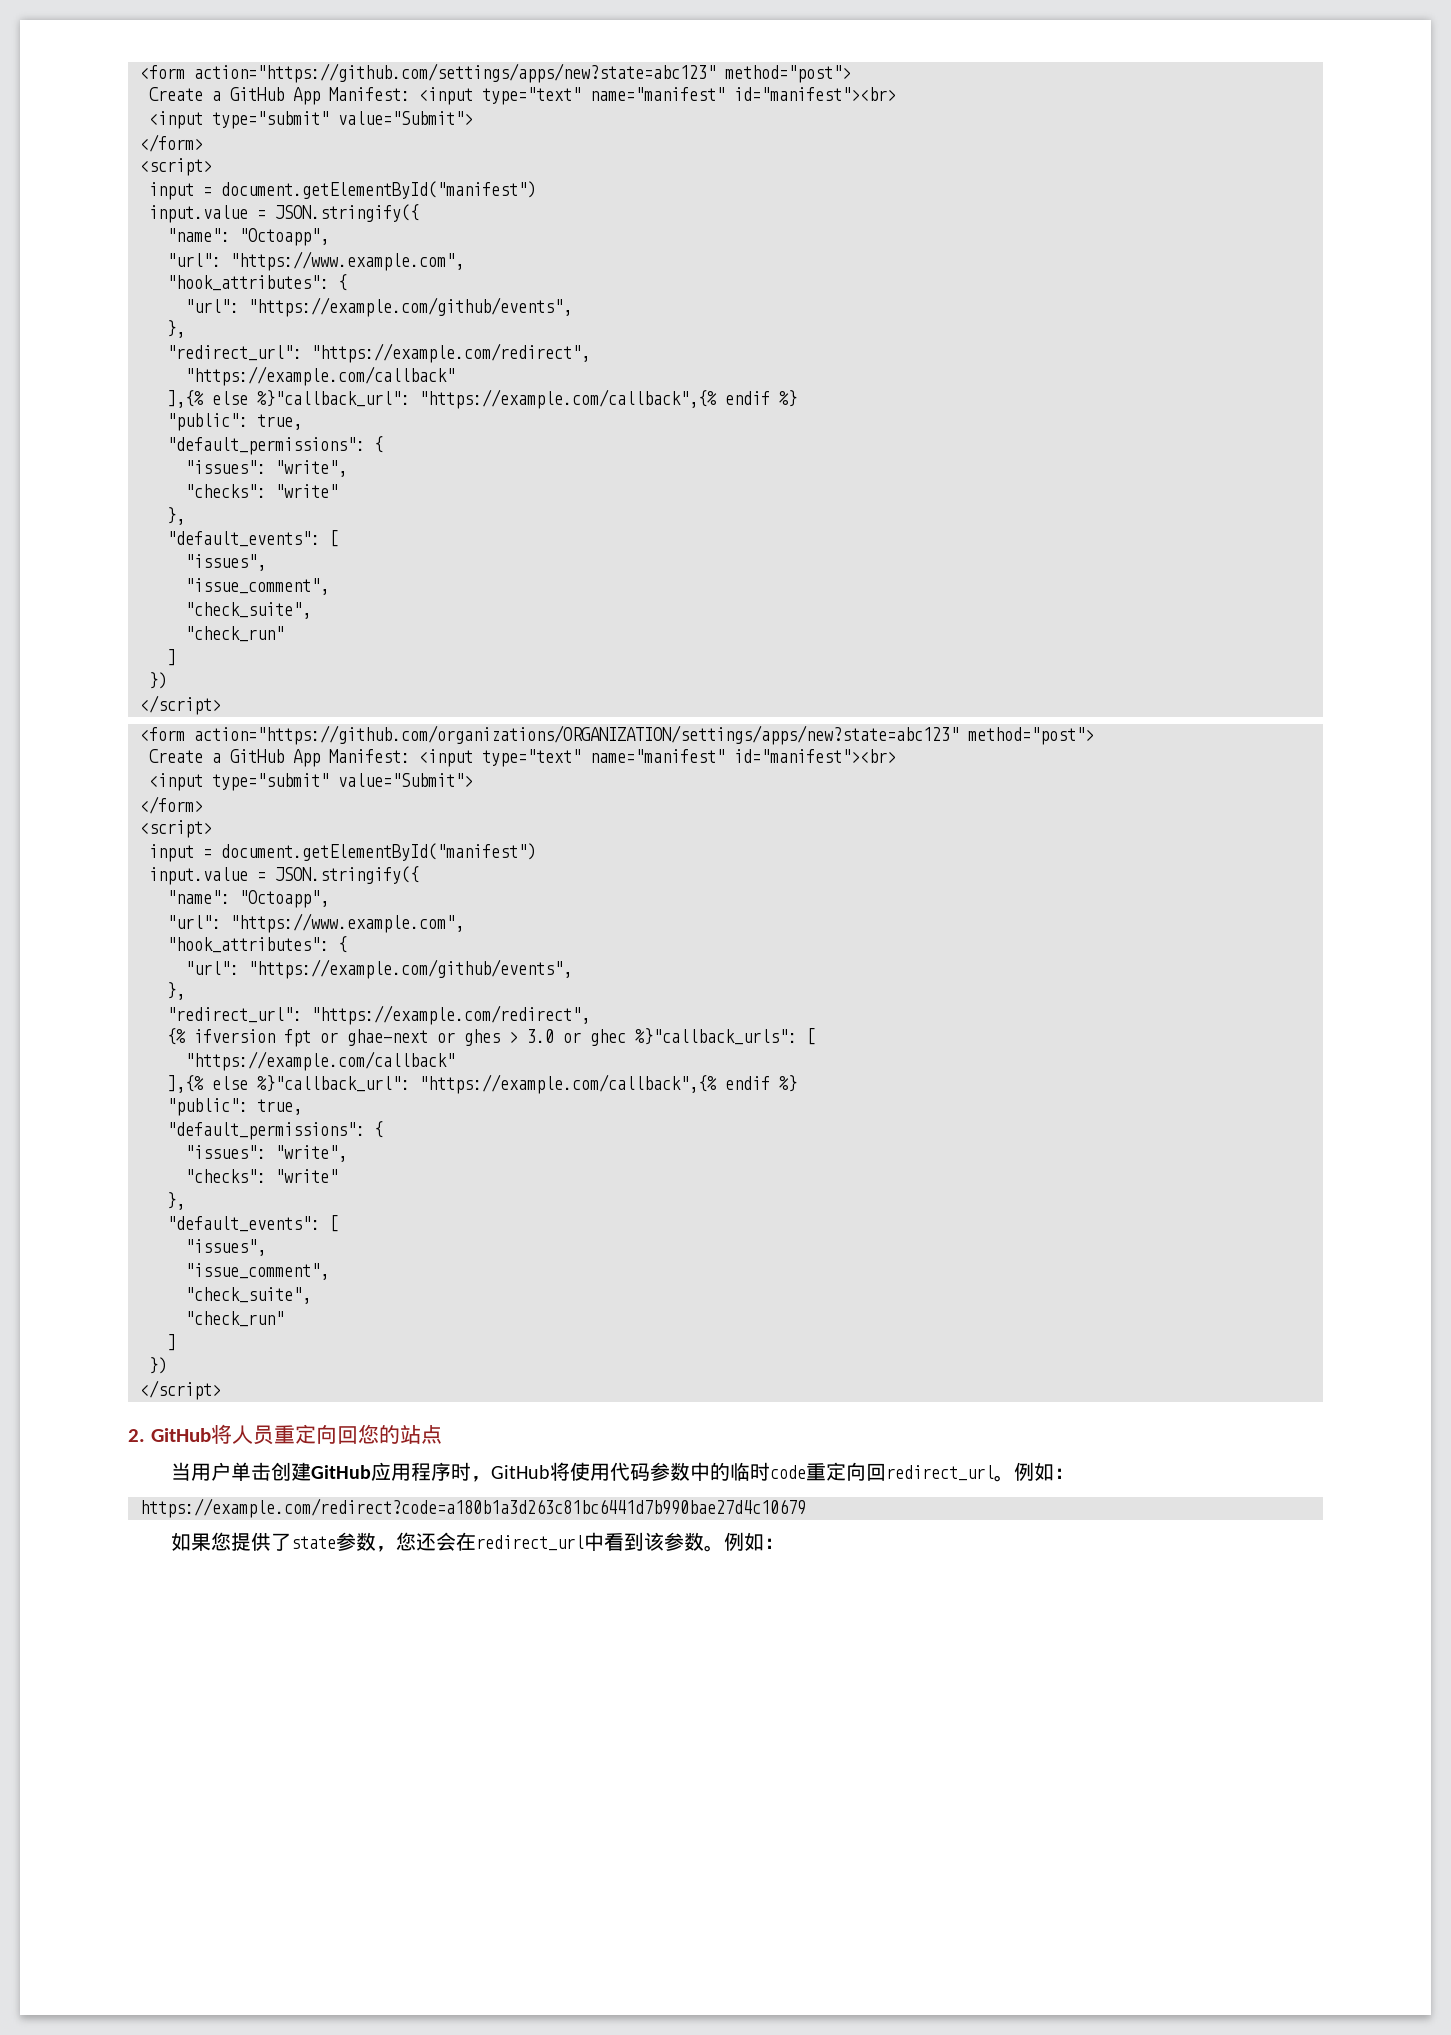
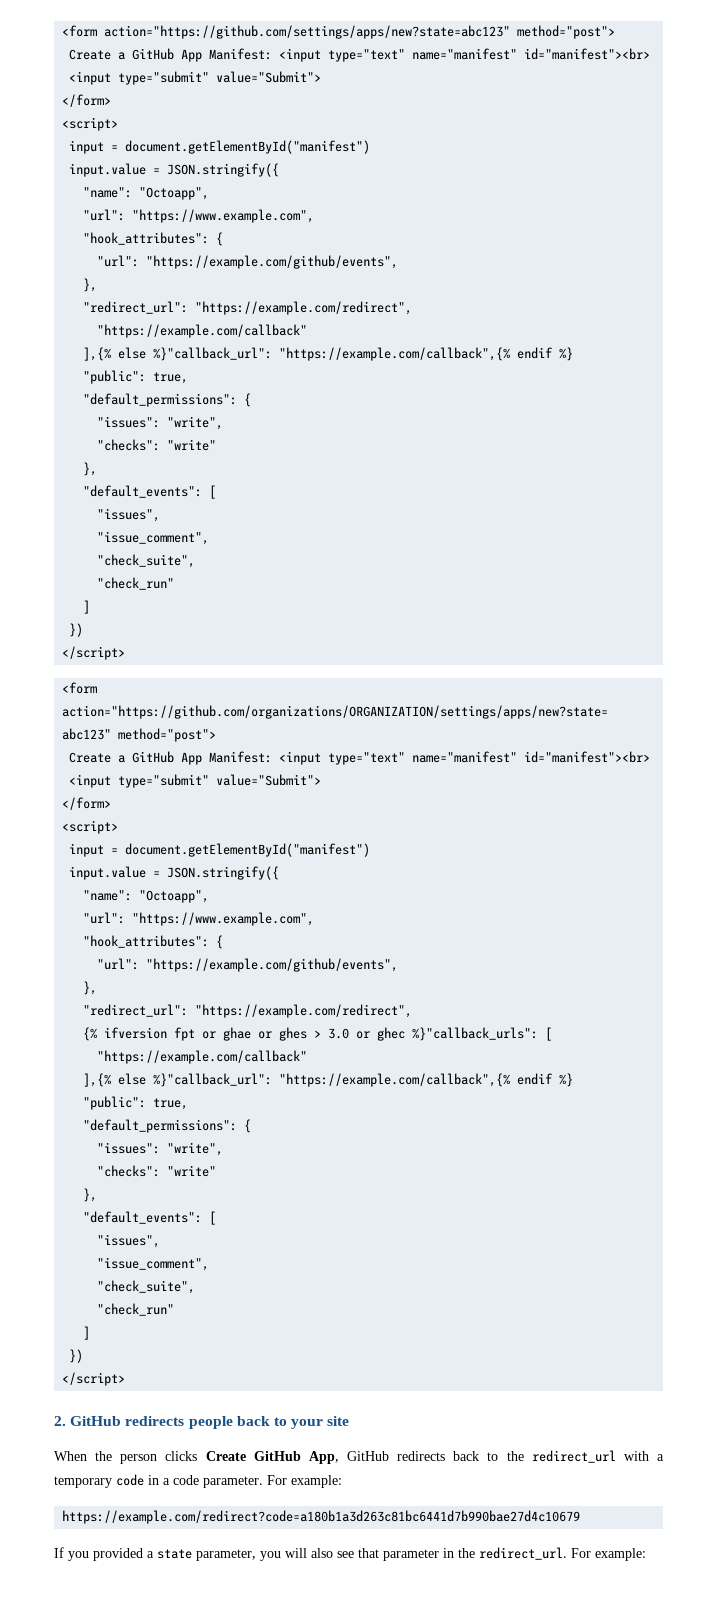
[347,1029,428,1046] ghae-next -> [223,1027,252,1041] ghae
[210,1424,442,1445] [170,1462,1074,1482] [140,1498,806,1518] [170,1532,784,1552] 将人员重定向回您的站点 // 当用户单击创建GitHub应用程序时，GitHub将使用代码参数中的临时code重定向回redirect_url。例如： // https://example.com/redirect?code=a180b1a3d263c81bc6441d7b990bae27d4c10679 // 如果您提供了state参数，您还会在redirect_url中看到该参数。例如： -> [125,1416,350,1429] [54,1450,664,1464] [54,1474,342,1488] [62,1510,581,1524] [54,1547,646,1561] redirects people back to your site // When the person clicks Create GitHub App, GitHub redirects back to the redirect_url with a temporary code in a code parameter. For example: // https://example.com/redirect?code=a180b1a3d263c81bc6441d7b990bae27d4c10679 // If you provided a state parameter, you will also see that parameter in the redirect_url. For example:

